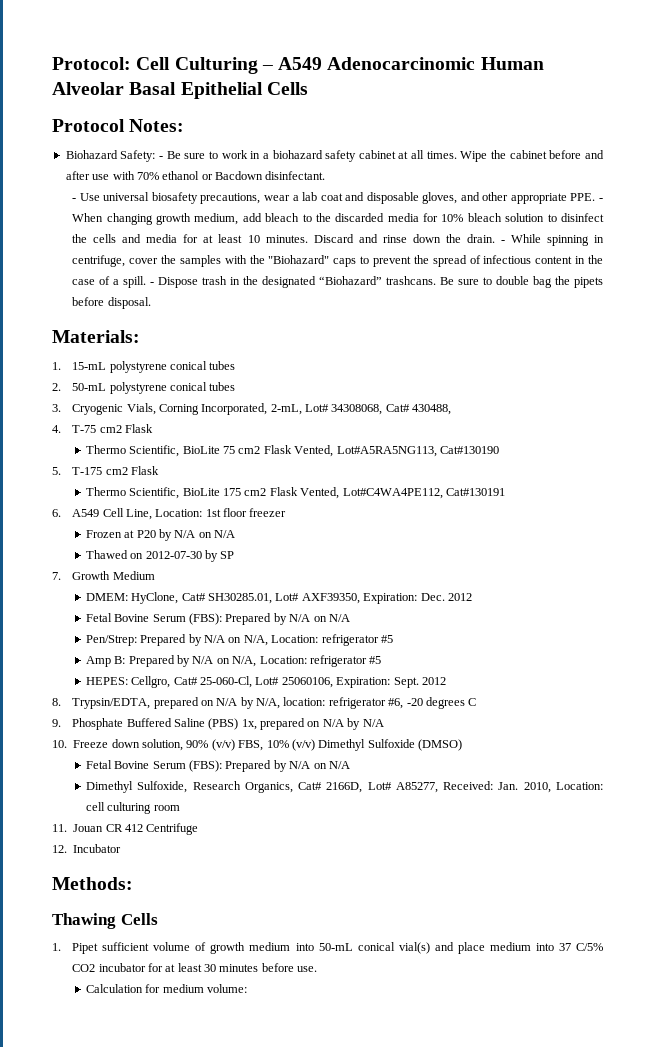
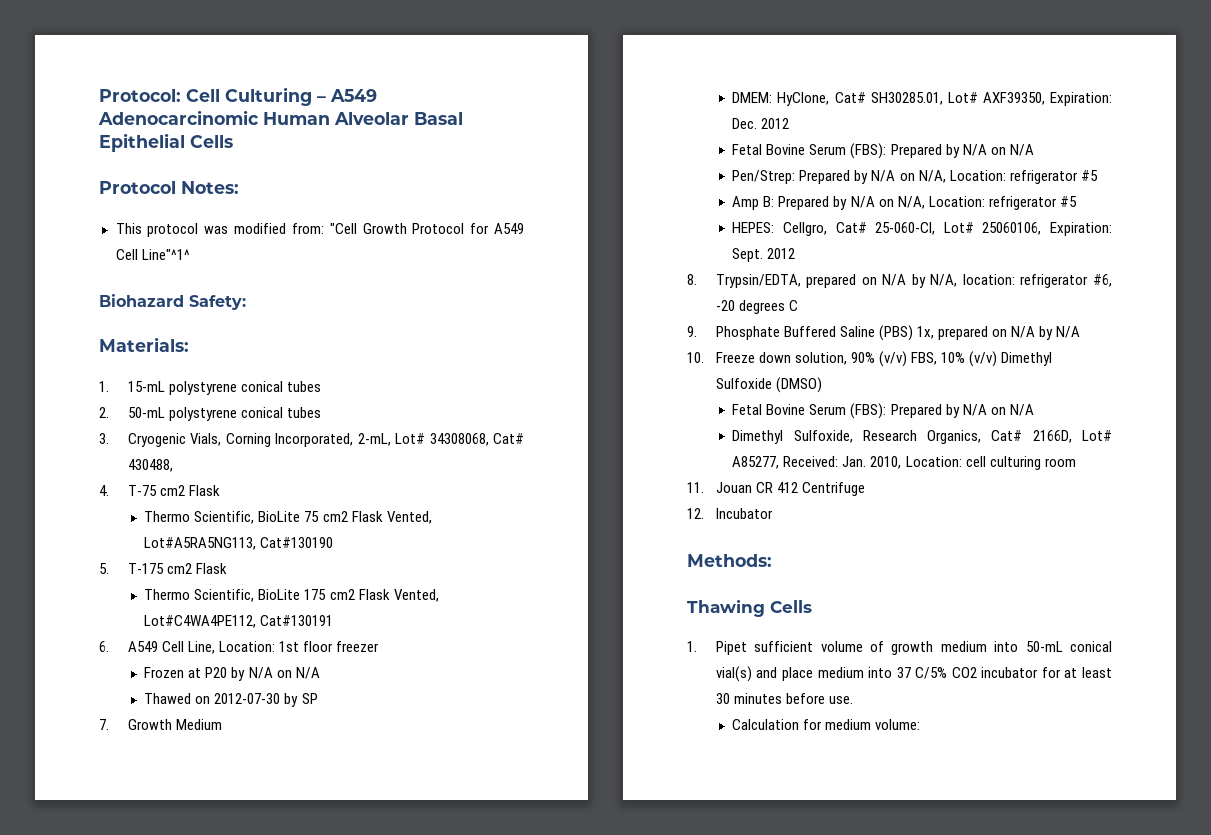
[65,150,604,162] [65,171,326,180] [72,192,604,204] [72,213,604,225] [72,234,604,246] [72,255,604,267] [72,276,603,288] [72,297,151,309] Biohazard Safety: - Be sure to work in a biohazard safety cabinet at all times. Wipe the cabinet before and after use with 70% ethanol or Bacdown disinfectant. // - Use universal biosafety precautions, wear a lab coat and disposable gloves, and other appropriate PPE. - When changing growth medium, add bleach to the discarded media for 10% bleach solution to disinfect the cells and media for at least 10 minutes. Discard and rinse down the drain. - While spinning in centrifuge, cover the samples with the "Biohazard" caps to prevent the spread of infectious content in the case of a spill. - Dispose trash in the designated “Biohazard” trashcans. Be sure to double bag the pipets before disposal. -> [115,223,524,237] [115,249,190,260] [99,294,246,310] This protocol was modified from: "Cell Growth Protocol for A549 Cell Line"^1^ // Biohazard Safety:

